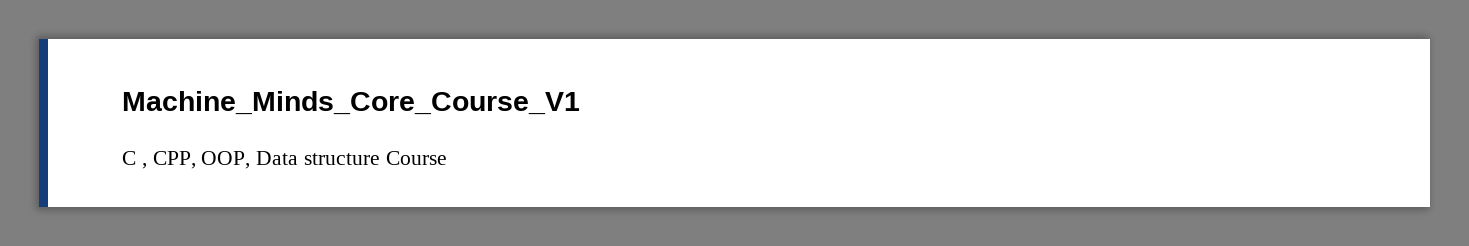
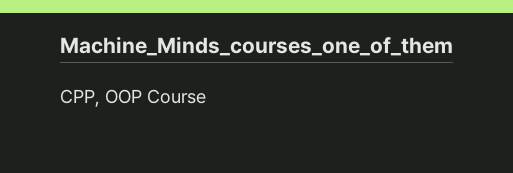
[122,91,580,115] [122,151,381,169] Machine_Minds_Core_Course_V1 // C , CPP, OOP, Data structure -> [60,36,453,56] [60,89,142,107] Machine_Minds_courses_one_of_them // CPP, OOP

